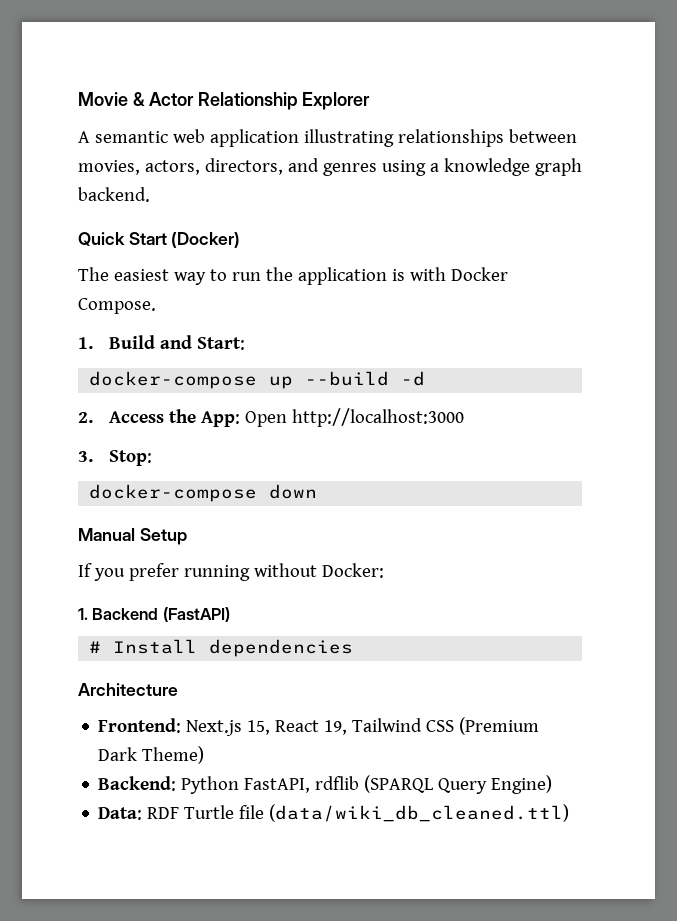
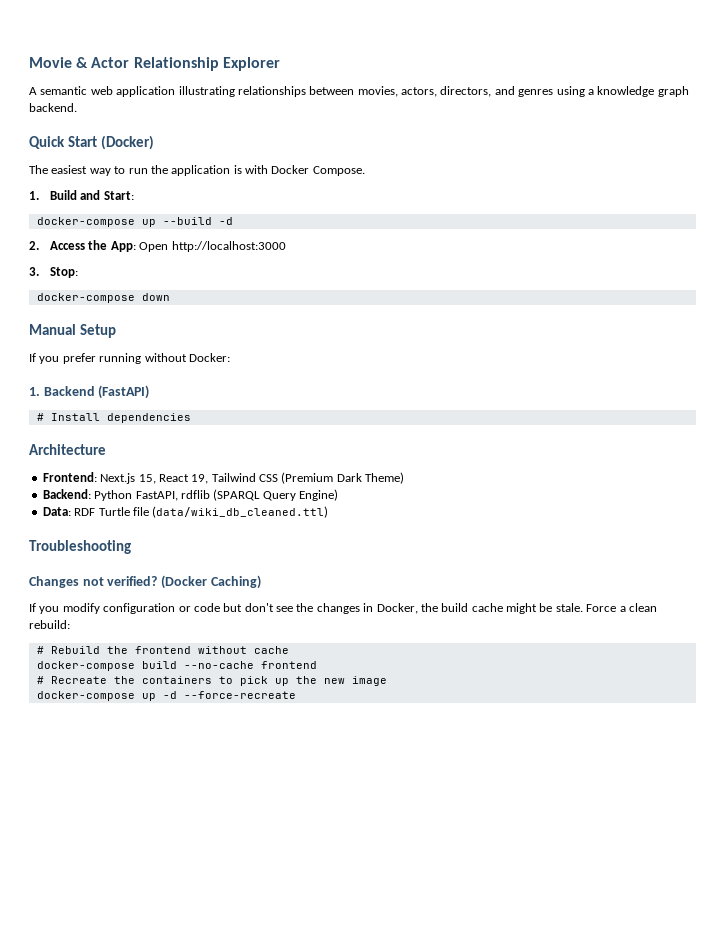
(570, 813) none -> [29,540,131,554] [29,575,261,589] [29,603,657,614] [29,620,70,629] [36,646,289,654] [36,661,317,671] [36,676,387,686] [36,691,296,701] // Troubleshooting // Changes not verified? (Docker Caching) // If you modify configuration or code but don't see the changes in Docker, the build cache might be stale. Force a clean rebuild: // # Rebuild the frontend without cache // docker-compose build --no-cache frontend // # Recreate the containers to pick up the new image // docker-compose up -d --force-recreate

